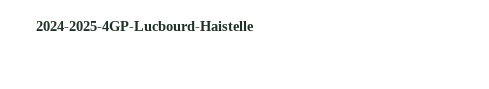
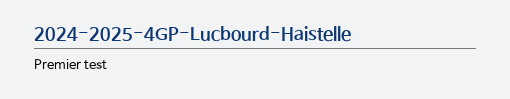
(254, 26) none -> [34,59,108,70] // Premier test

